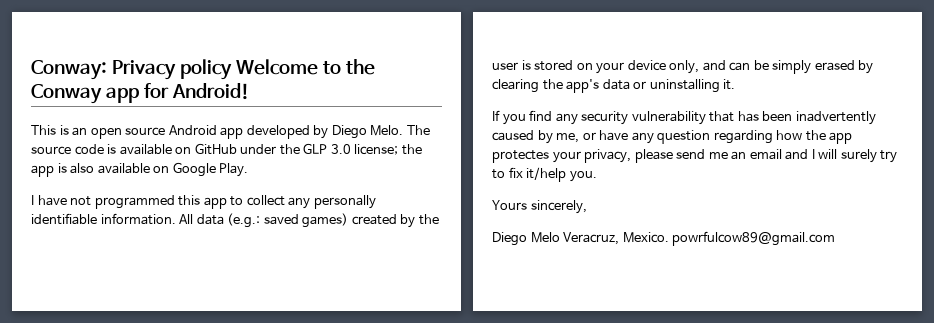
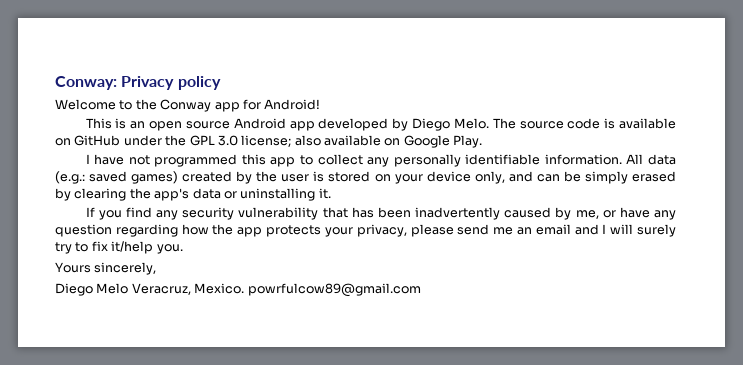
(232, 69) none -> (221, 83) //
[303,143,328,154] GLP -> [189,135,215,146] GPL
[401,144,422,155] [31,163,67,177] the app is -> (292, 141) none
[492,150,549,163] protectes -> [266,225,322,237] protects

